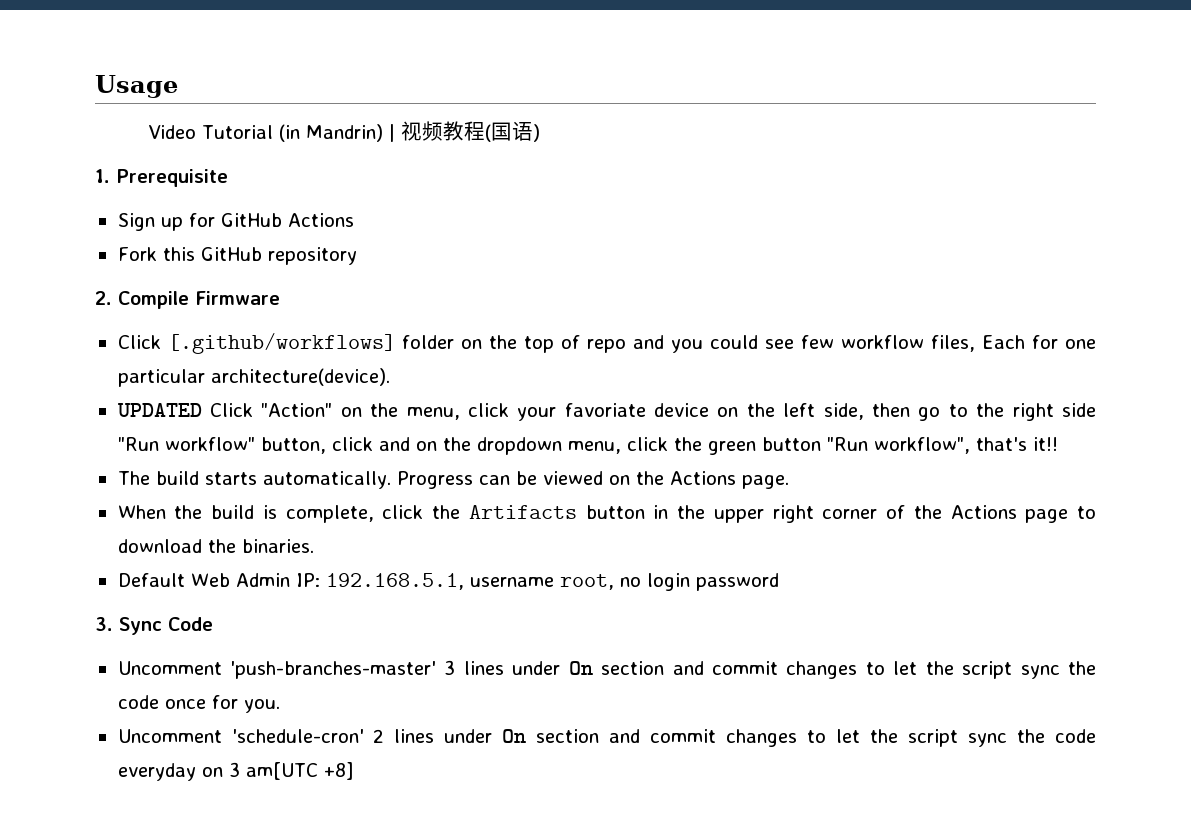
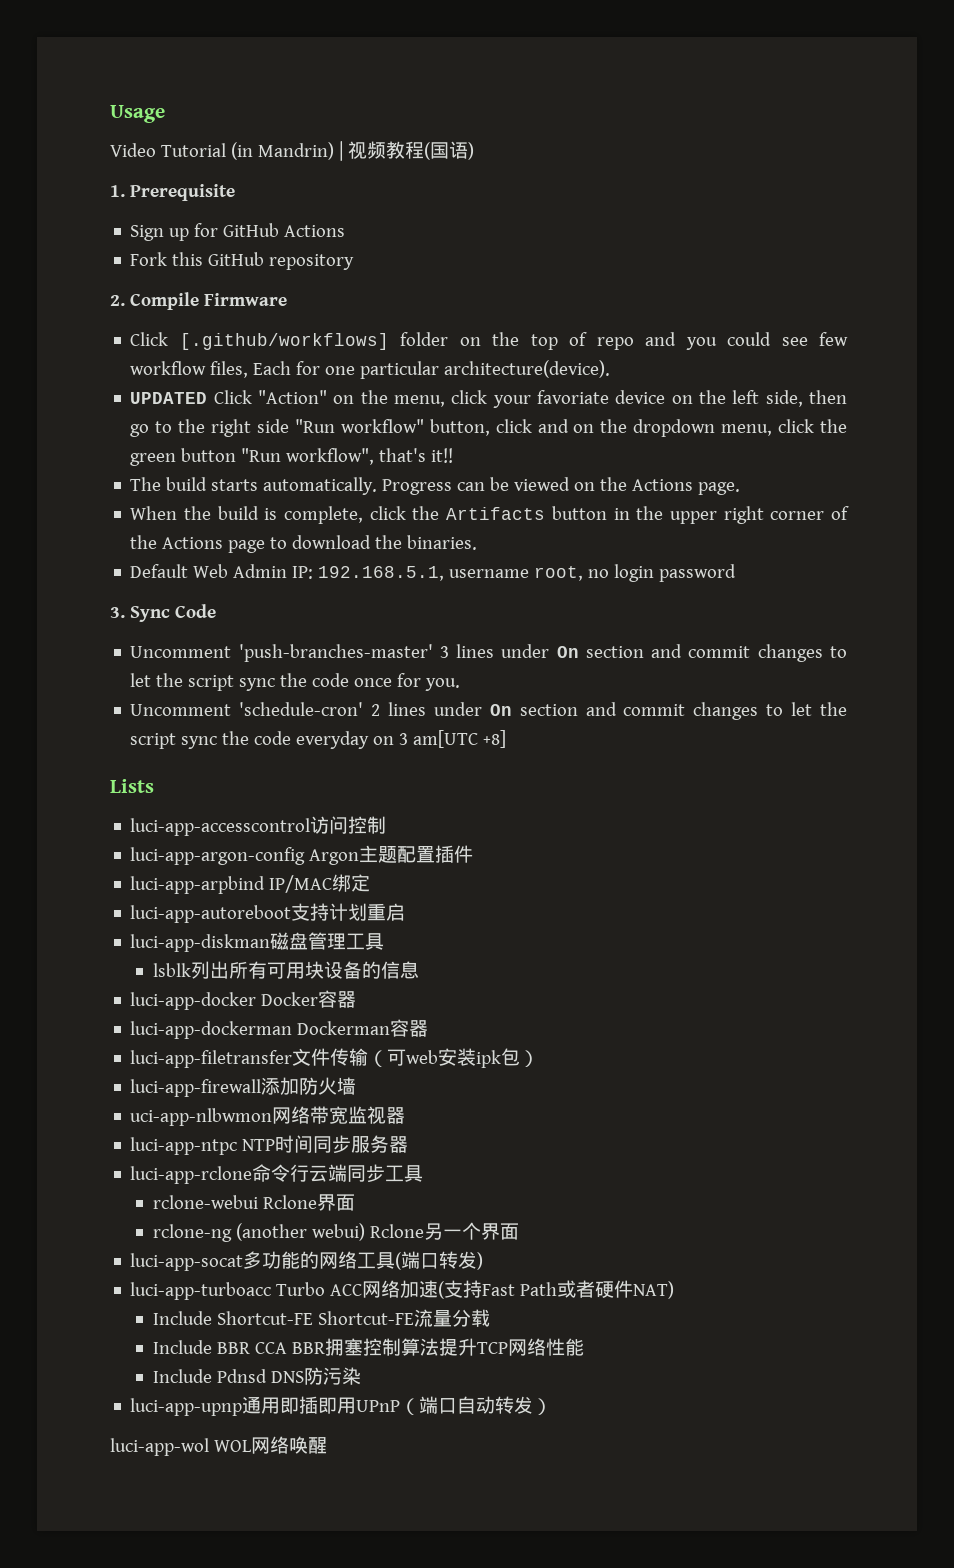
(354, 771) none -> [110,779,154,793] [130,816,387,836] [130,845,474,865] [130,874,371,894] [130,903,406,923] [130,932,385,952] [153,961,420,979] [130,990,357,1010] [130,1019,429,1039] [130,1048,540,1068] [130,1077,357,1097] [130,1106,406,1126] [130,1135,409,1155] [130,1164,424,1184] [153,1194,356,1211] [153,1222,520,1242] [130,1251,484,1271] [130,1280,675,1300] [153,1309,491,1327] [153,1338,585,1356] [153,1367,362,1385] [130,1396,553,1416] [110,1436,327,1456] // Lists // luci-app-accesscontrol访问控制 // luci-app-argon-config Argon主题配置插件 // luci-app-arpbind IP/MAC绑定 // luci-app-autoreboot支持计划重启 // luci-app-diskman磁盘管理工具 // lsblk列出所有可用块设备的信息 // luci-app-docker Docker容器 // luci-app-dockerman Dockerman容器 // luci-app-filetransfer文件传输（可web安装ipk包） // luci-app-firewall添加防火墙 // uci-app-nlbwmon网络带宽监视器 // luci-app-ntpc NTP时间同步服务器 // luci-app-rclone命令行云端同步工具 // rclone-webui Rclone界面 // rclone-ng (another webui) Rclone另一个界面 // luci-app-socat多功能的网络工具(端口转发) // luci-app-turboacc Turbo ACC网络加速(支持Fast Path或者硬件NAT) // Include Shortcut-FE Shortcut-FE流量分载 // Include BBR CCA BBR拥塞控制算法提升TCP网络性能 // Include Pdnsd DNS防污染 // luci-app-upnp通用即插即用UPnP（端口自动转发） // luci-app-wol WOL网络唤醒

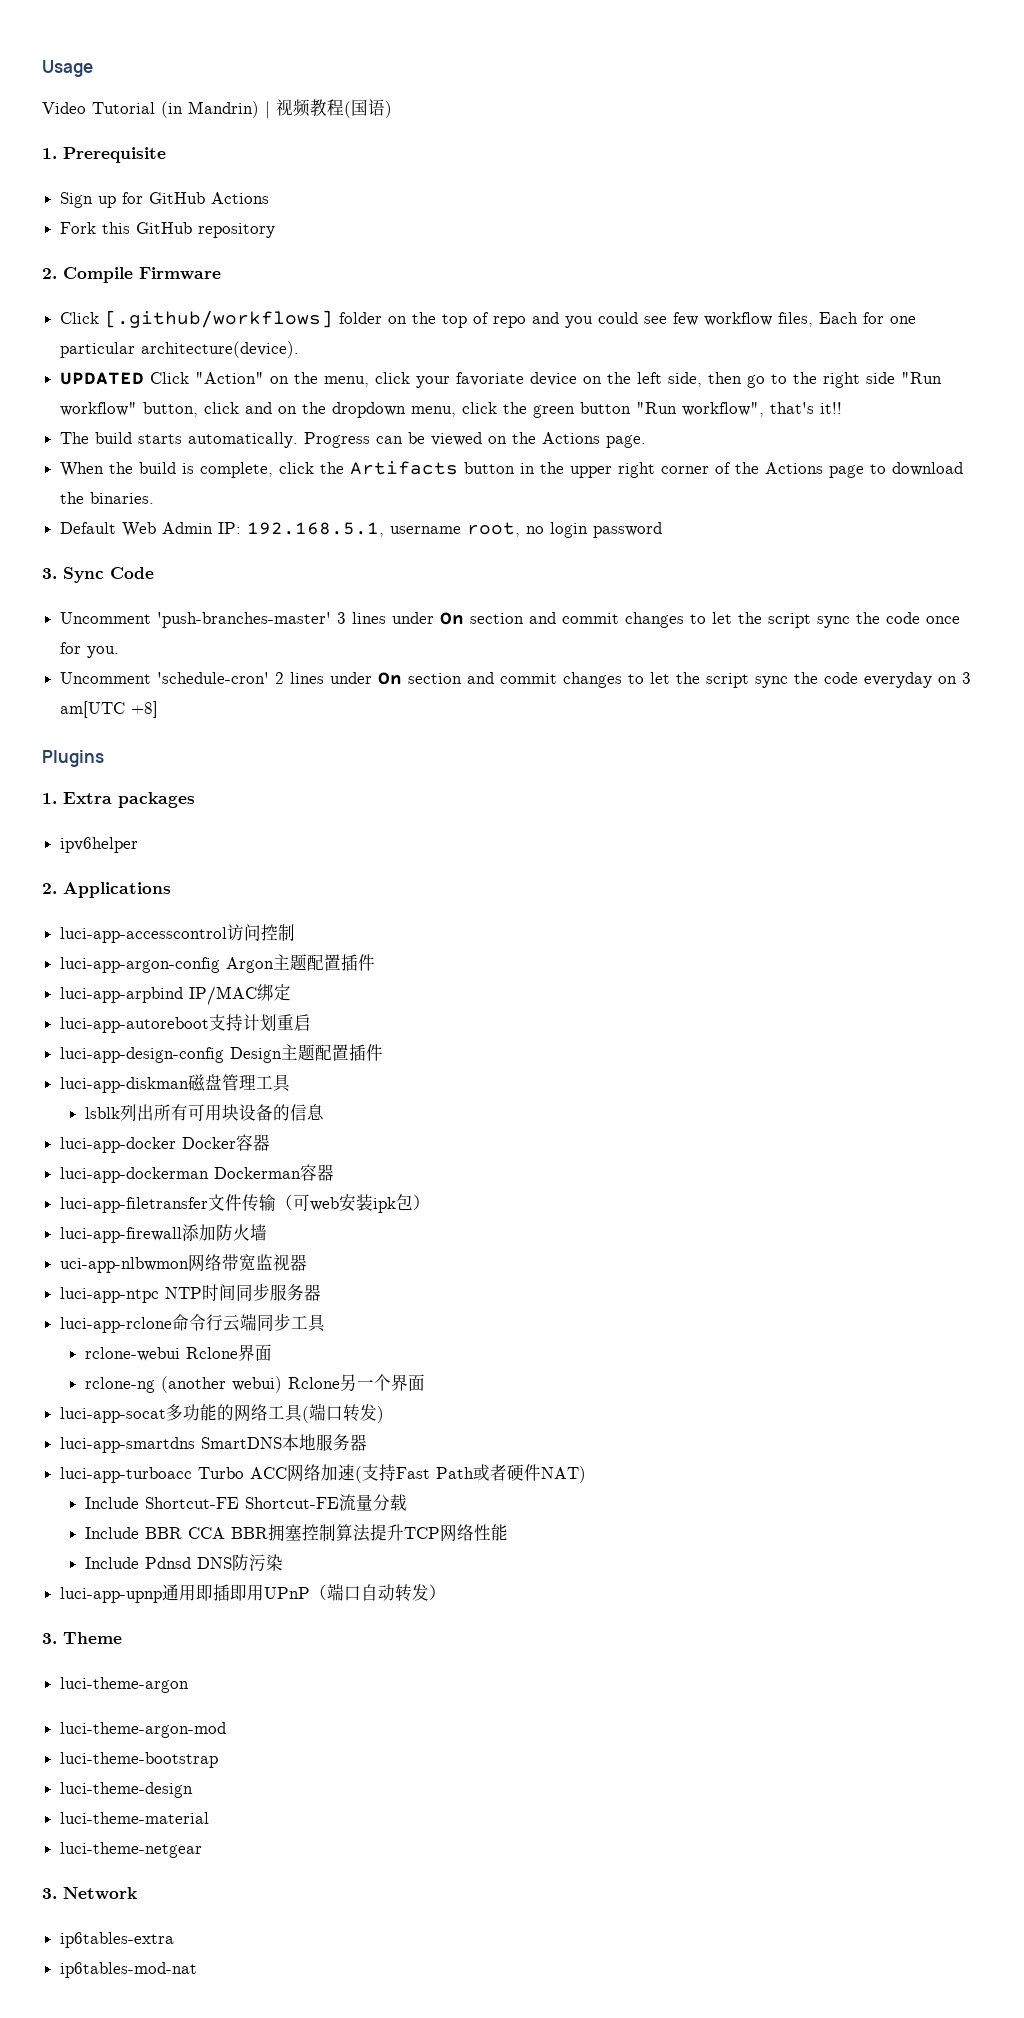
[110,779,154,793] Lists -> [42,750,104,767] [42,792,195,808] [60,837,139,853] [42,882,171,898] Plugins // 1. Extra packages // ipv6helper // 2. Applications
(406, 912) none -> [60,1044,384,1063] // luci-app-design-config Design主题配置插件
(484, 1261) none -> [60,1434,368,1453] // luci-app-smartdns SmartDNS本地服务器
[110,1436,327,1456] luci-app-wol WOL网络唤醒 -> [42,1632,122,1644] [60,1677,190,1693] [60,1722,227,1738] [60,1752,219,1768] [60,1782,194,1798] [60,1812,210,1824] [60,1842,203,1858] [42,1887,137,1900] [60,1932,175,1948] [60,1962,198,1978] 3. Theme // luci-theme-argon // luci-theme-argon-mod // luci-theme-bootstrap // luci-theme-design // luci-theme-material // luci-theme-netgear // 3. Network // ip6tables-extra // ip6tables-mod-nat

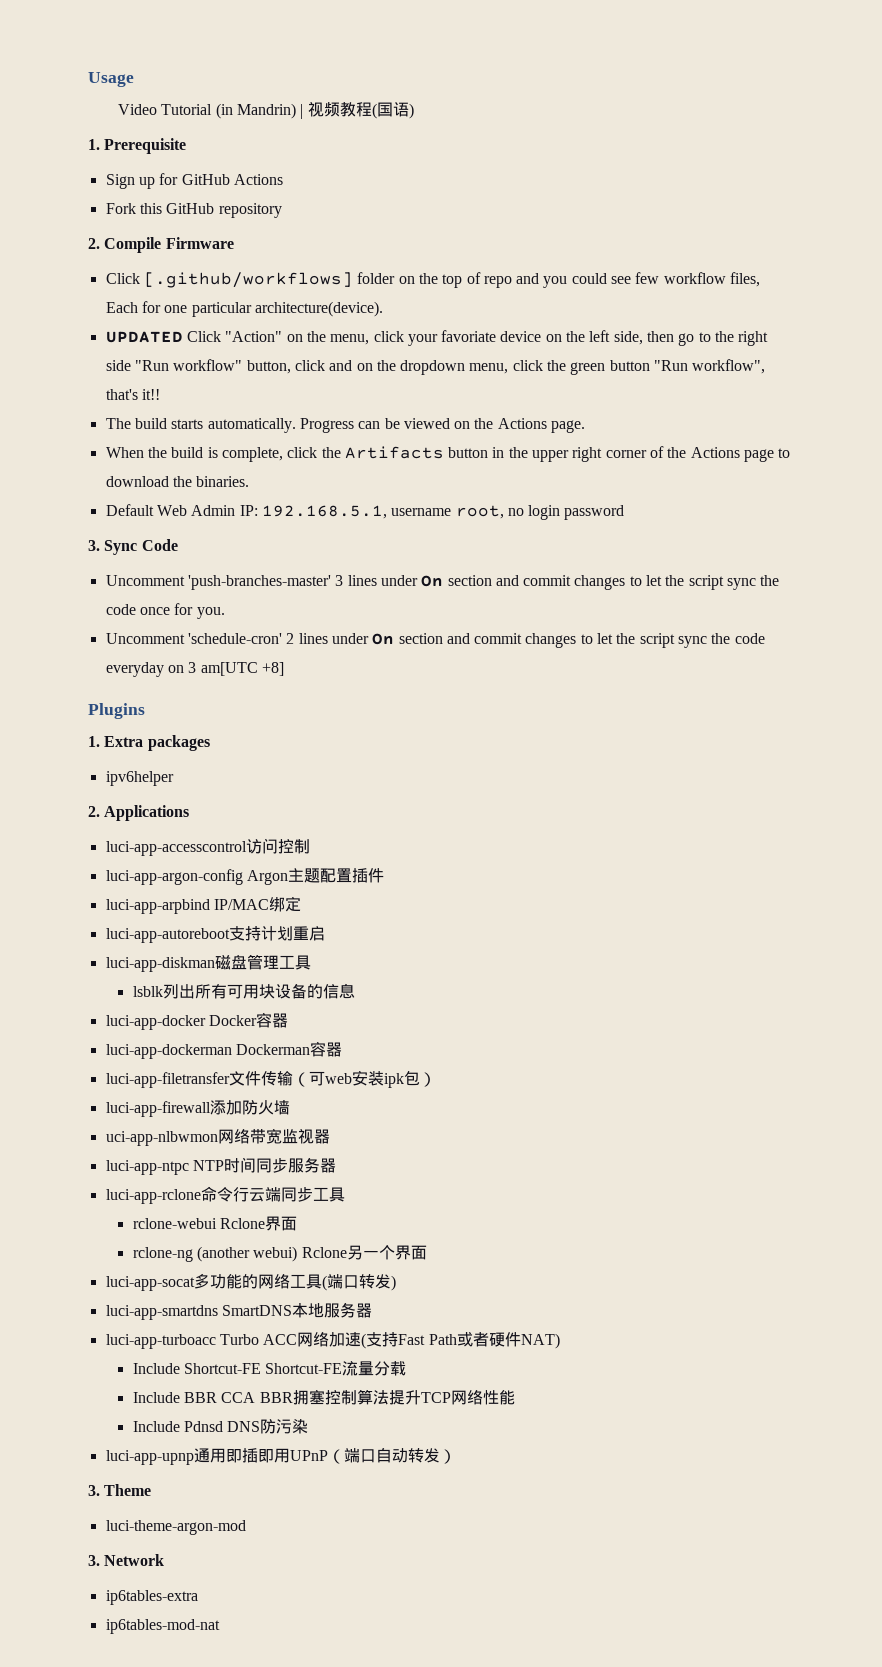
[60,1044,384,1063] // luci-app-design-config Design主题配置插件 -> (325, 933) none
[60,1677,190,1693] // luci-theme-argon -> (152, 1490) none
[60,1752,219,1768] [60,1782,194,1798] [60,1812,210,1824] [60,1842,203,1858] // luci-theme-bootstrap // luci-theme-design // luci-theme-material // luci-theme-netgear -> (246, 1527) none

